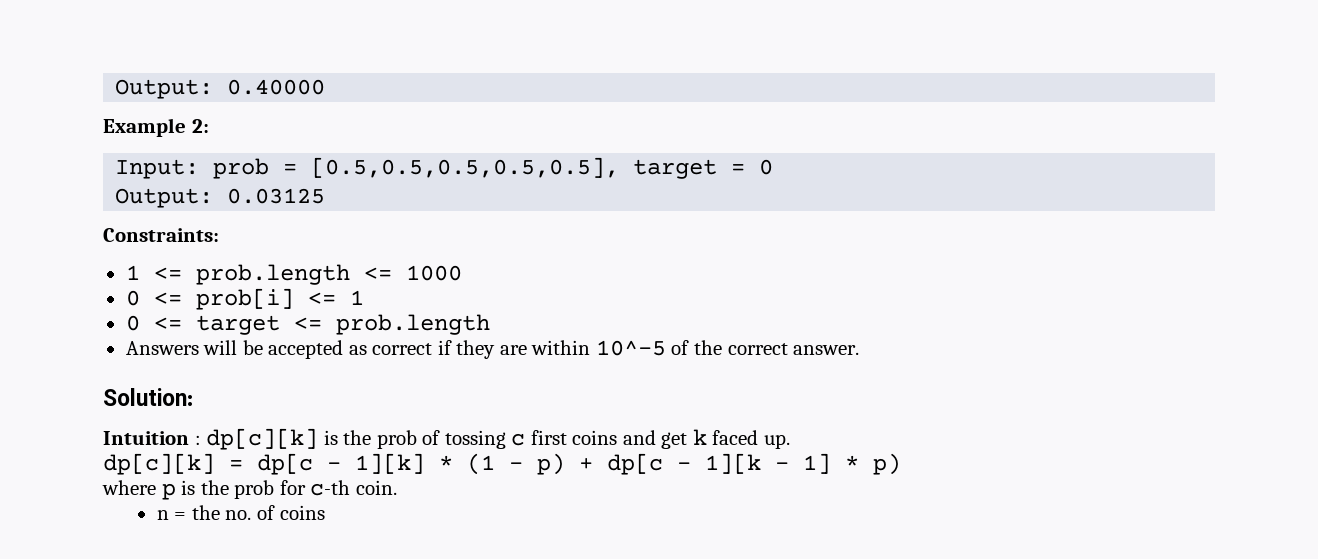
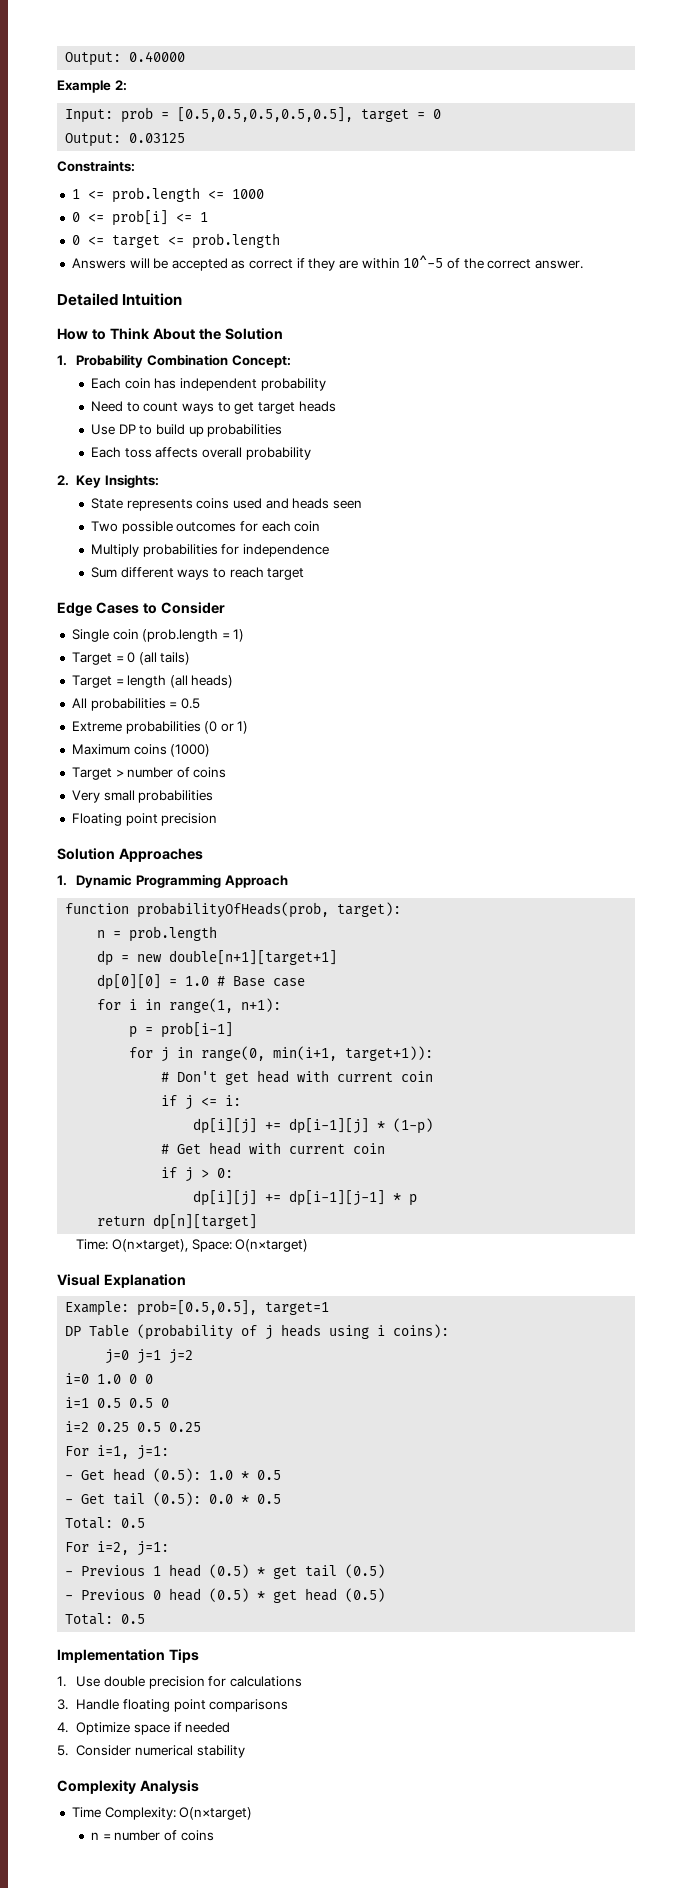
[103,388,193,406] [103,428,791,450] [103,453,901,475] [102,480,397,500] [156,505,252,520] Solution: // Intuition : dp[c][k] is the prob of tossing c first coins and get k faced up. // dp[c][k] = dp[c - 1][k] * (1 - p) + dp[c - 1][k - 1] * p) // where p is the prob for c-th coin. // n = the no. -> [57,293,183,306] [57,328,283,340] [57,354,291,368] [91,378,326,391] [91,401,336,414] [91,424,283,437] [91,447,311,460] [57,474,159,488] [91,498,363,511] [91,521,321,534] [91,544,330,557] [91,567,305,580] [57,602,225,617] [71,629,245,642] [71,652,191,665] [71,675,234,688] [71,698,200,711] [71,721,249,734] [71,744,211,757] [71,767,227,780] [71,790,214,803] [71,813,218,826] [57,848,203,862] [57,874,288,888] [65,902,402,918] [97,926,218,942] [97,950,338,966] [97,974,306,990] [97,998,282,1013] [129,1022,234,1038] [129,1046,434,1062] [161,1070,434,1085] [161,1095,242,1110] [193,1118,434,1134] [161,1142,386,1155] [161,1167,234,1182] [193,1190,418,1206] [97,1214,258,1230] [76,1239,309,1252] [57,1274,186,1288] [65,1300,330,1316] [65,1324,450,1340] [105,1349,194,1364] [65,1373,154,1384] [65,1397,170,1408] [65,1421,202,1432] [65,1445,170,1460] [65,1468,282,1482] [65,1492,282,1506] [65,1517,146,1529] [65,1541,170,1556] [65,1564,386,1579] [65,1588,386,1603] [65,1613,146,1625] [57,1649,199,1663] [57,1676,302,1689] [57,1699,289,1712] [57,1722,231,1735] [57,1745,245,1758] [57,1780,199,1794] [71,1807,253,1820] [91,1830,161,1841] Detailed Intuition // How to Think About the Solution // 1. Probability Combination Concept: // Each coin has independent probability // Need to count ways to get target heads // Use DP to build up probabilities // Each toss affects overall probability // 2. Key Insights: // State represents coins used and heads seen // Two possible outcomes for each coin // Multiply probabilities for independence // Sum different ways to reach target // Edge Cases to Consider // Single coin (prob.length = 1) // Target = 0 (all tails) // Target = length (all heads) // All probabilities = 0.5 // Extreme probabilities (0 or 1) // Maximum coins (1000) // Target > number of coins // Very small probabilities // Floating point precision // Solution Approaches // 1. Dynamic Programming Approach // function probabilityOfHeads(prob, target): // n = prob.length // dp = new double[n+1][target+1] // dp[0][0] = 1.0 # Base case // for i in range(1, n+1): // p = prob[i-1] // for j in range(0, min(i+1, target+1)): // # Don't get head with current coin // if j <= i: // dp[i][j] += dp[i-1][j] * (1-p) // # Get head with current coin // if j > 0: // dp[i][j] += dp[i-1][j-1] * p // return dp[n][target] // Time: O(n×target), Space: O(n×target) // Visual Explanation // Example: prob=[0.5,0.5], target=1 // DP Table (probability of j heads using i coins): // j=0 j=1 j=2 // i=0 1.0 0 0 // i=1 0.5 0.5 0 // i=2 0.25 0.5 0.25 // For i=1, j=1: // - Get head (0.5): 1.0 * 0.5 // - Get tail (0.5): 0.0 * 0.5 // Total: 0.5 // For i=2, j=1: // - Previous 1 head (0.5) * get tail (0.5) // - Previous 0 head (0.5) * get head (0.5) // Total: 0.5 // Implementation Tips // 1. Use double precision for calculations // 3. Handle floating point comparisons // 4. Optimize space if needed // 5. Consider numerical stability // Complexity Analysis // Time Complexity: O(n×target) // n = number

